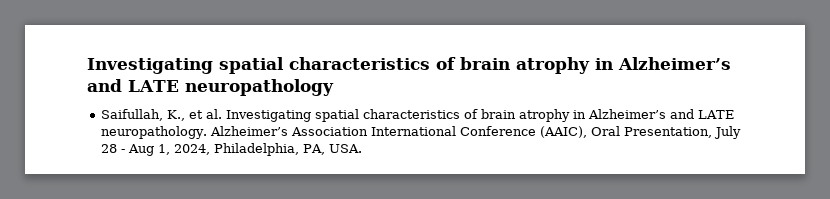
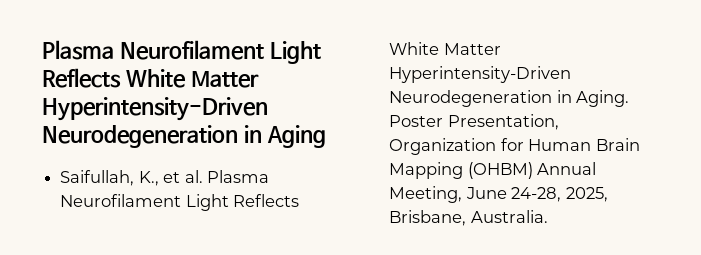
[87,57,731,74] [87,79,334,96] [100,109,734,122] [100,126,741,139] [100,143,362,156] Investigating spatial characteristics of brain atrophy in Alzheimer’s and LATE neuropathology // Saifullah, K., et al. Investigating spatial characteristics of brain atrophy in Alzheimer’s and LATE neuropathology. Alzheimer’s Association International Conference (AAIC), Oral Presentation, July 28 - Aug 1, 2024, Philadelphia, PA, USA. -> [42,40,321,64] [42,68,259,88] [42,97,268,121] [42,125,326,148] [60,170,269,186] [60,194,300,211] [389,42,501,55] [389,66,572,83] [389,90,630,107] [389,114,559,130] [389,138,640,155] [389,162,597,179] [389,186,608,203] [389,210,548,226] Plasma Neurofilament Light Reflects White Matter Hyperintensity-Driven Neurodegeneration in Aging // Saifullah, K., et al. Plasma Neurofilament Light Reflects White Matter Hyperintensity-Driven Neurodegeneration in Aging. Poster Presentation, Organization for Human Brain Mapping (OHBM) Annual Meeting, June 24-28, 2025, Brisbane, Australia.

